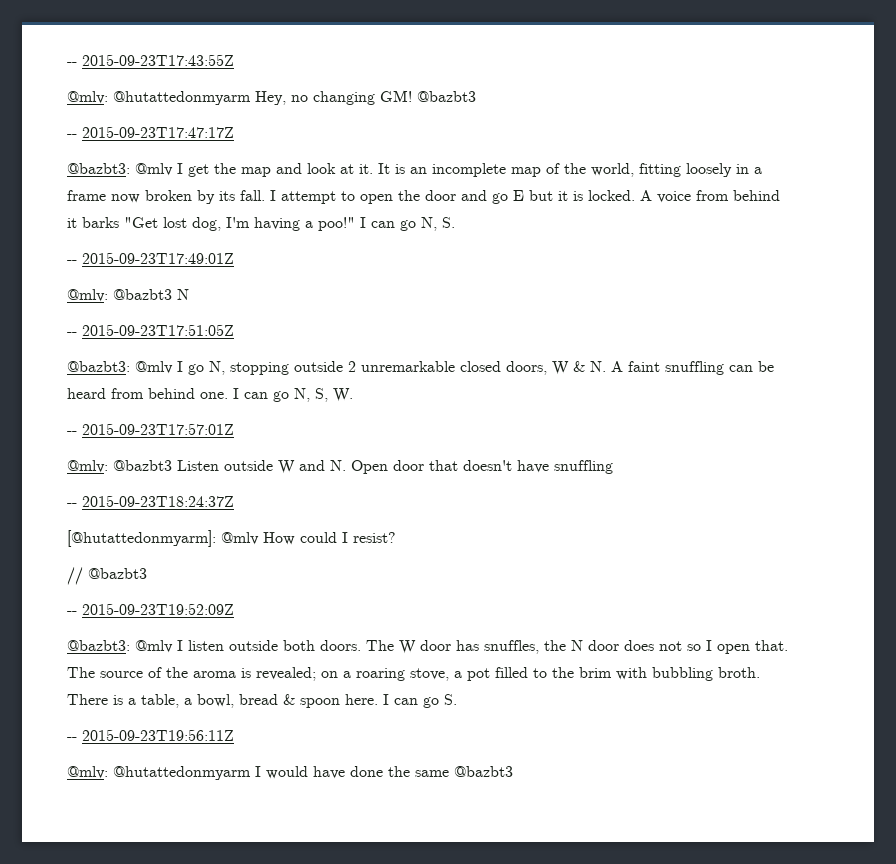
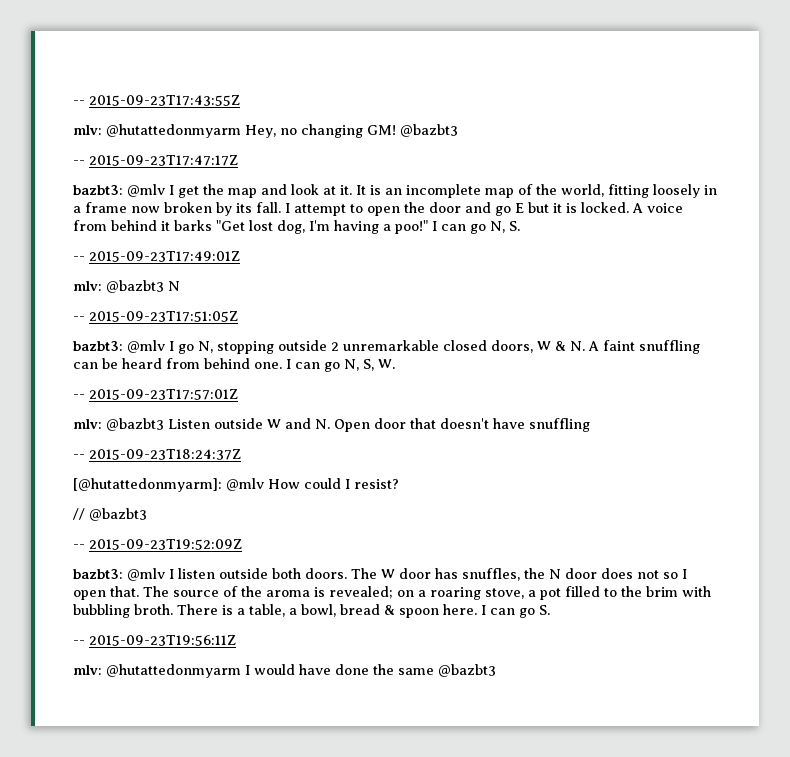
[67,91,108,104] @mlv: -> [73,125,102,135] mlv:
[67,163,130,174] @bazbt3: -> [73,185,123,195] bazbt3:
[67,289,108,302] @mlv: -> [73,281,102,291] mlv:
[67,361,130,372] @bazbt3: -> [73,341,123,351] bazbt3:
[67,460,108,473] @mlv: -> [73,419,102,429] mlv:
[67,640,130,651] @bazbt3: -> [73,569,123,579] bazbt3:
[67,766,108,779] @mlv: -> [73,665,102,675] mlv:

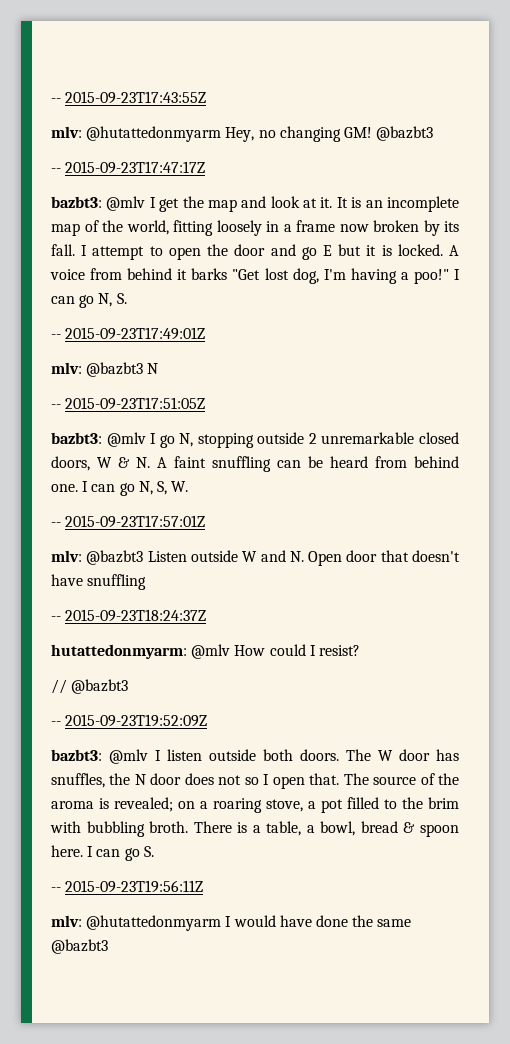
[73,478,222,492] [@hutattedonmyarm]: -> [51,644,187,659] hutattedonmyarm:

